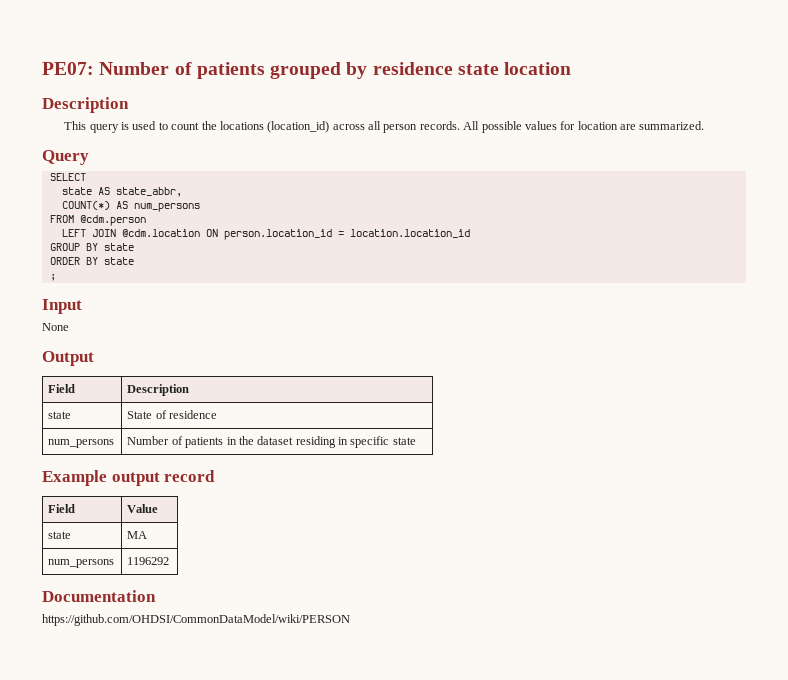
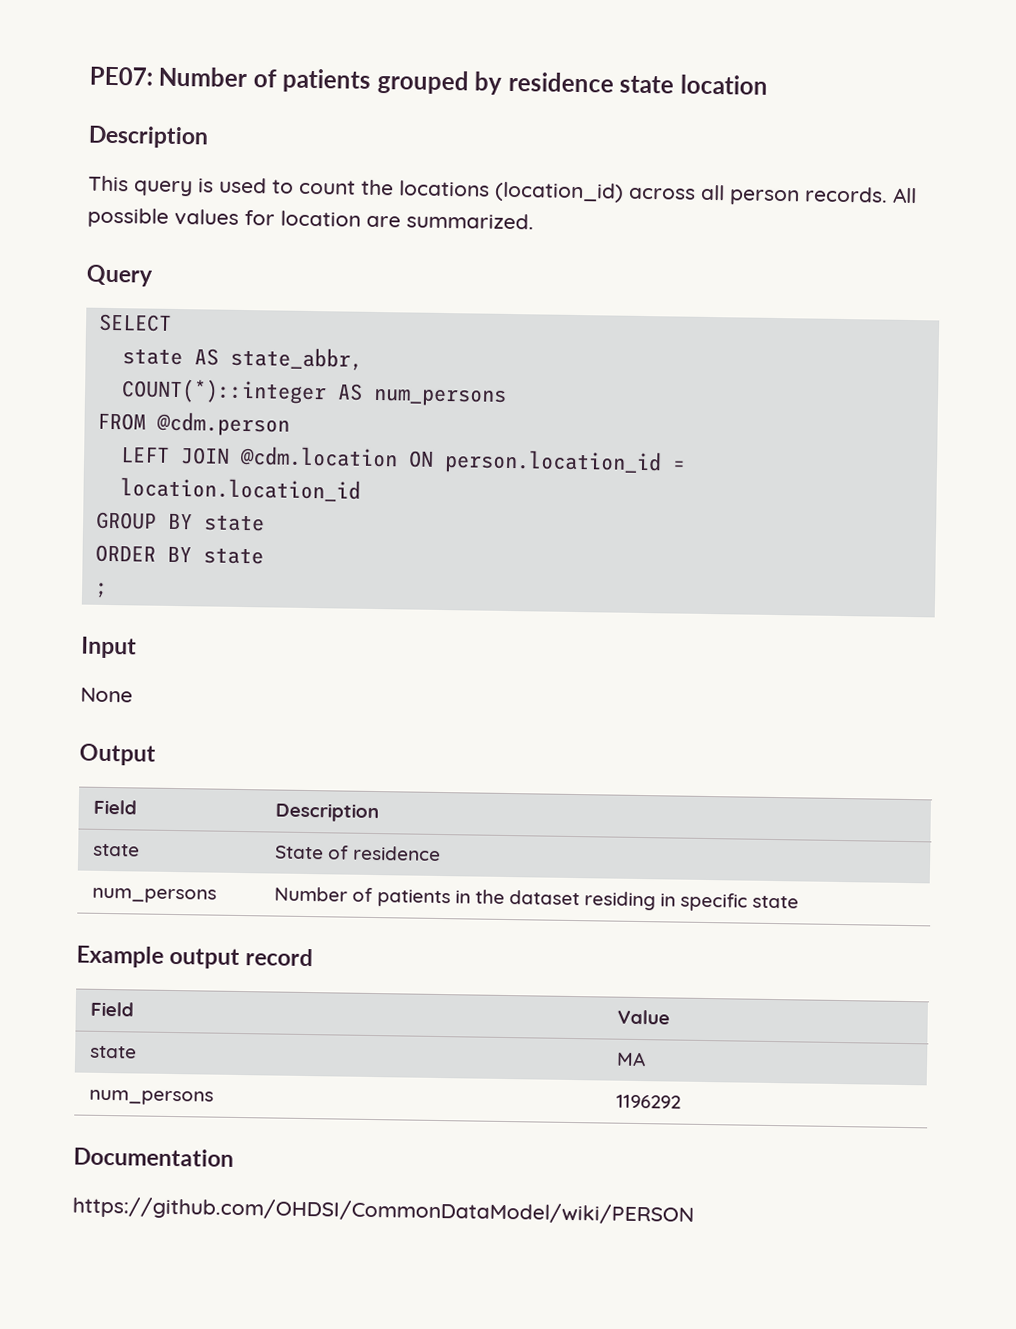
[61,201,110,210] COUNT(*) -> [120,378,327,405] COUNT(*)::integer

